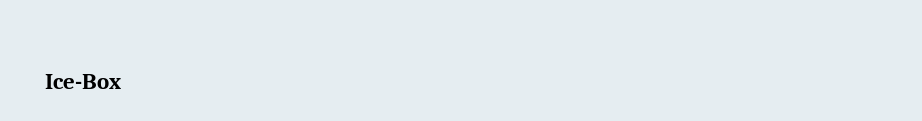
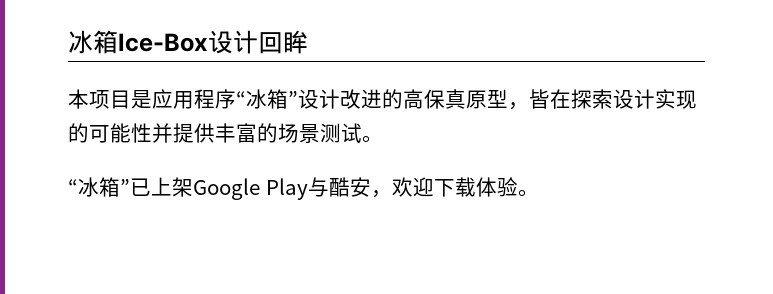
[45,74,121,89] Ice-Box -> [68,30,308,54] [68,89,697,110] [68,123,383,143] [68,177,539,200] 冰箱Ice-Box设计回眸 // 本项目是应用程序“冰箱”设计改进的高保真原型，皆在探索设计实现的可能性并提供丰富的场景测试。 // “冰箱”已上架Google Play与酷安，欢迎下载体验。

